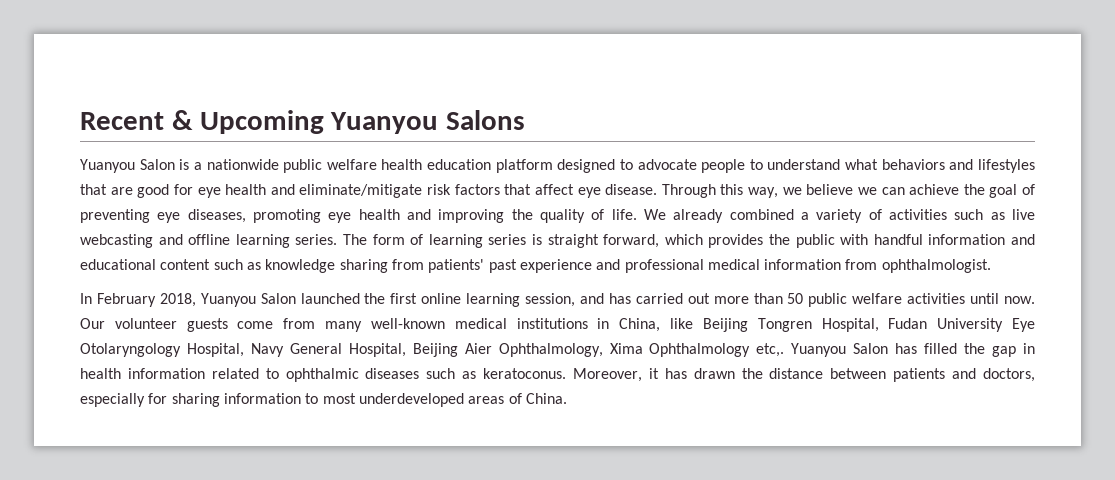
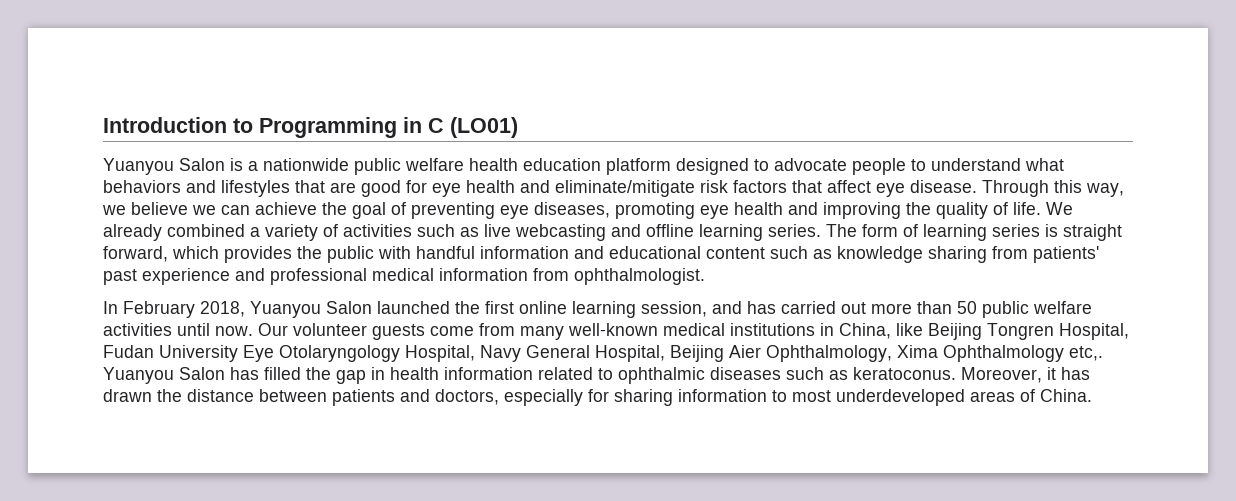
[80,110,526,134] Recent & Upcoming Yuanyou Salons -> [103,117,518,138] Introduction to Programming in C (LO01)

